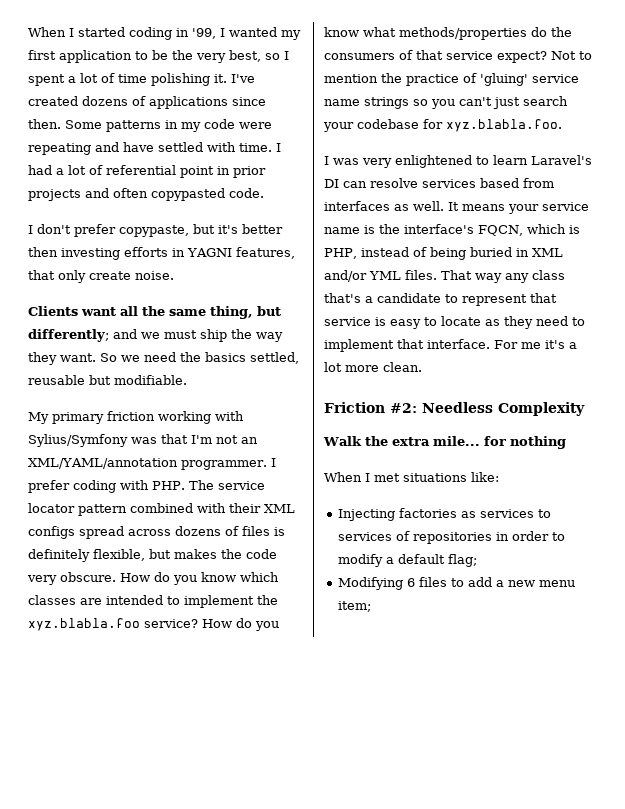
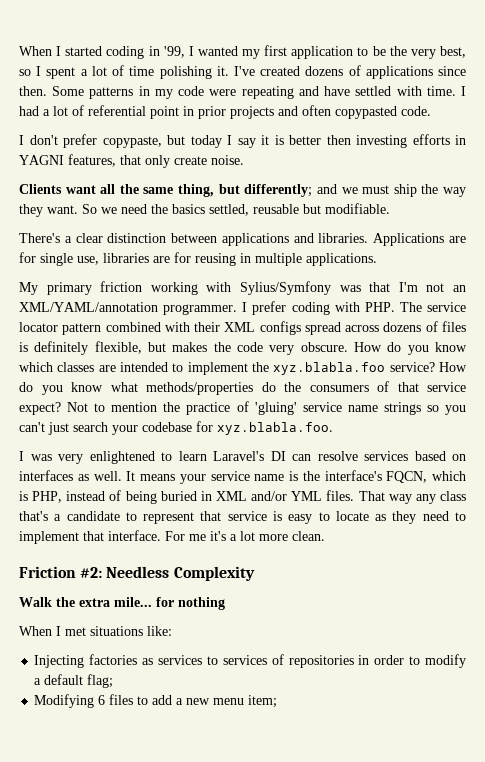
[218,225,238,234] it's -> [190,135,284,148] today I say it is
(187, 380) none -> [19,233,466,246] [19,252,377,266] // There's a clear distinction between applications and libraries. Applications are for single use, libraries are for reusing in multiple applications.
[523,178,554,188] from -> [452,454,466,461] on

